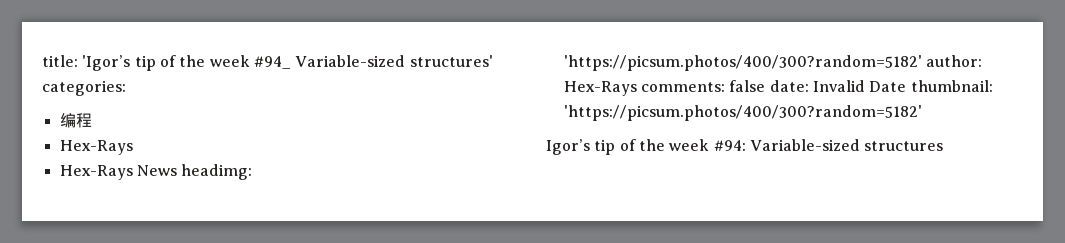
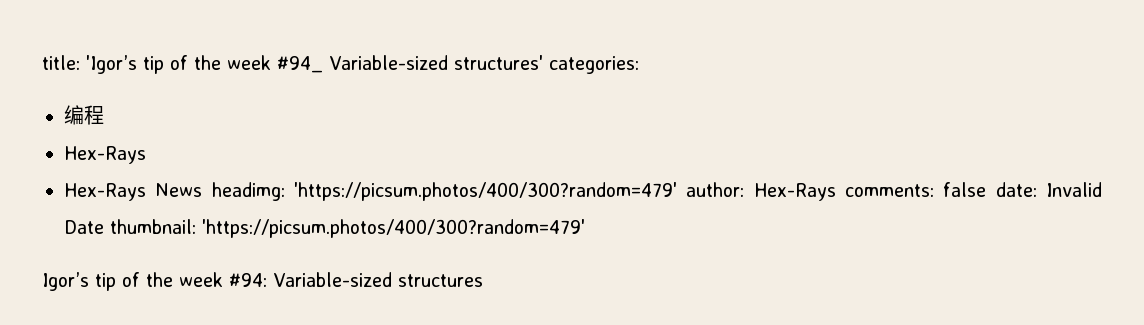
[563,55,922,71] 'https://picsum.photos/400/300?random=5182' -> [294,182,678,201] 'https://picsum.photos/400/300?random=479'
[563,105,922,121] 'https://picsum.photos/400/300?random=5182' -> [202,219,585,238] 'https://picsum.photos/400/300?random=479'

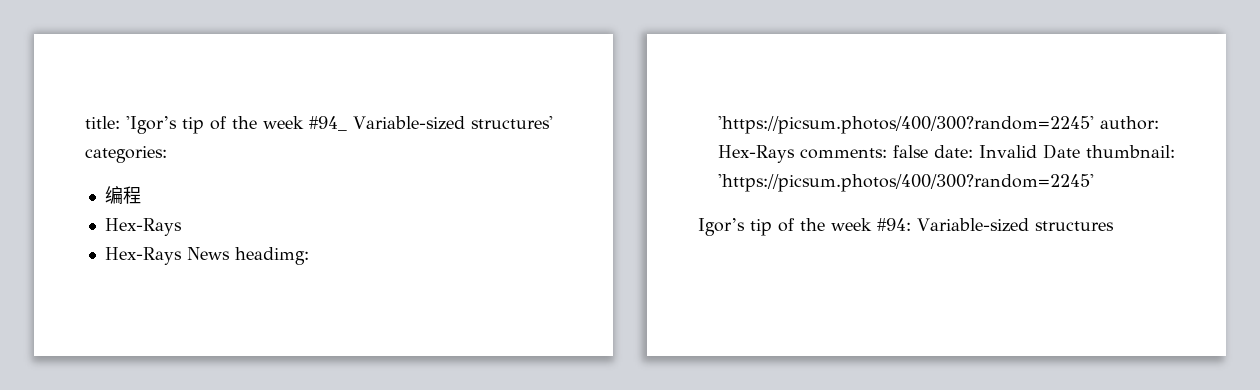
[294,182,678,201] 'https://picsum.photos/400/300?random=479' -> [717,116,1094,134] 'https://picsum.photos/400/300?random=2245'
[202,219,585,238] 'https://picsum.photos/400/300?random=479' -> [717,174,1094,192] 'https://picsum.photos/400/300?random=2245'

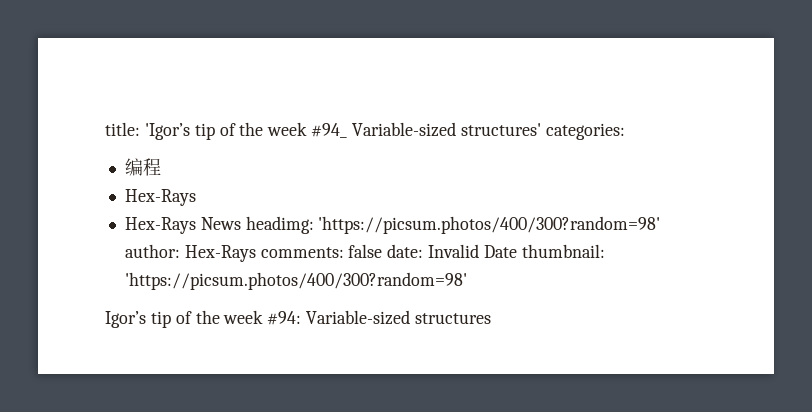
[717,116,1094,134] 'https://picsum.photos/400/300?random=2245' -> [318,216,661,234] 'https://picsum.photos/400/300?random=98'
[717,174,1094,192] 'https://picsum.photos/400/300?random=2245' -> [124,272,467,290] 'https://picsum.photos/400/300?random=98'

